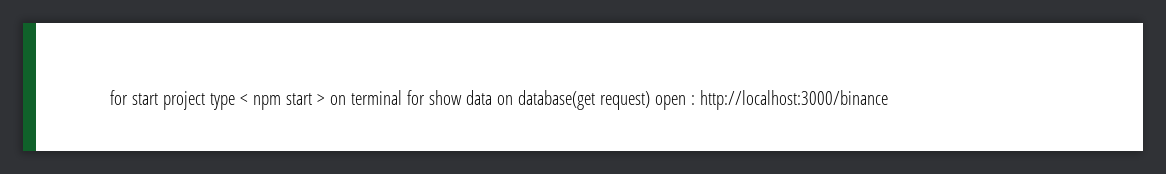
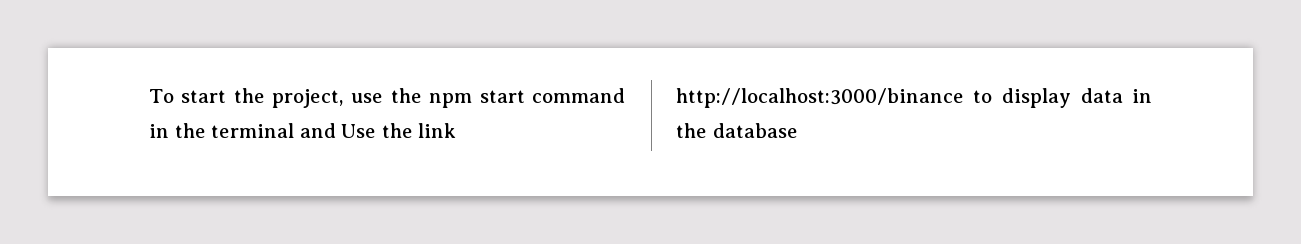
[110,90,888,110] for start project type < npm start > on terminal for show data on database(get request) open : http://localhost:3000/binance -> [149,88,625,108] [149,123,457,138] [676,88,1152,108] [676,123,798,138] To start the project, use the npm start command in the terminal and Use the link http://localhost:3000/binance to display data in the database

